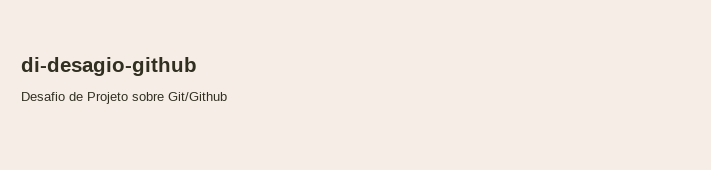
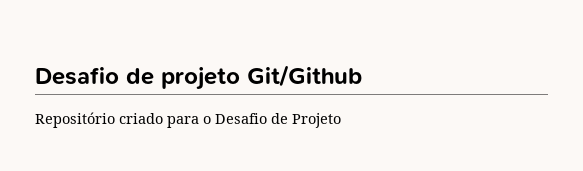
[21,57,197,76] di-desagio-github // -> [35,65,362,90] [35,112,211,128] Desafio de projeto Git/Github // Repositório criado para o
[132,92,227,101] sobre Git/Github -> (341, 120) none

